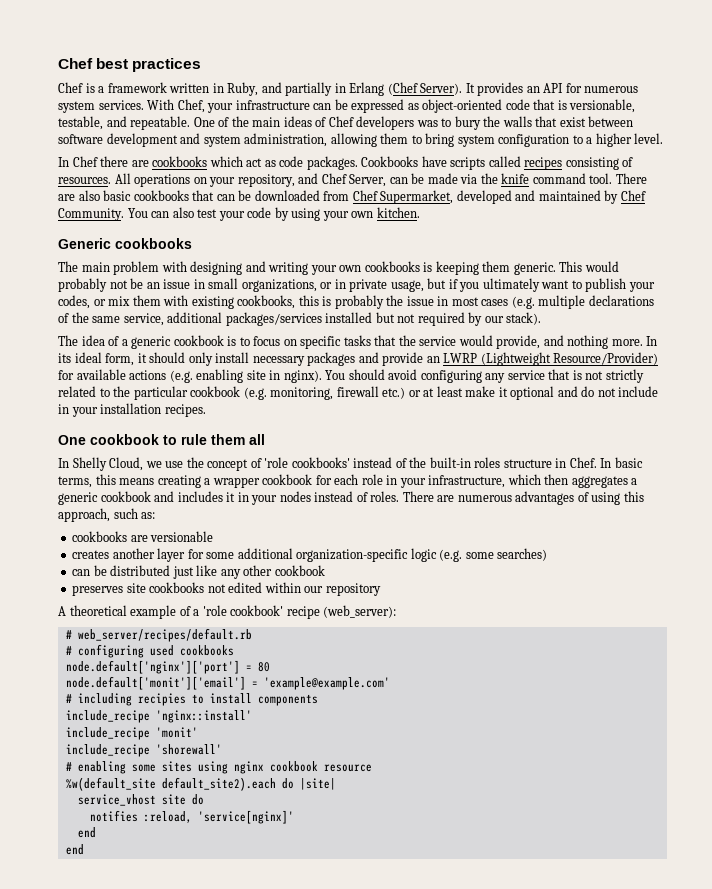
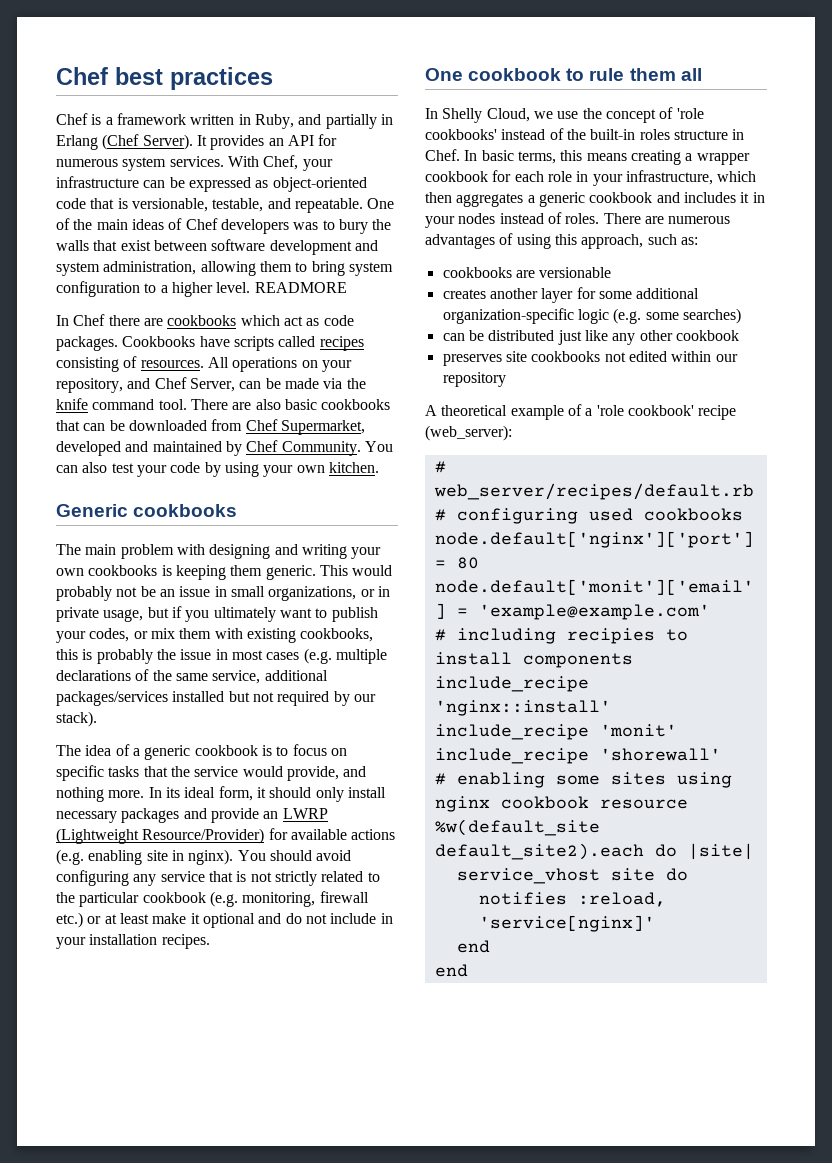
(664, 138) none -> [254,282,347,293] READMORE

